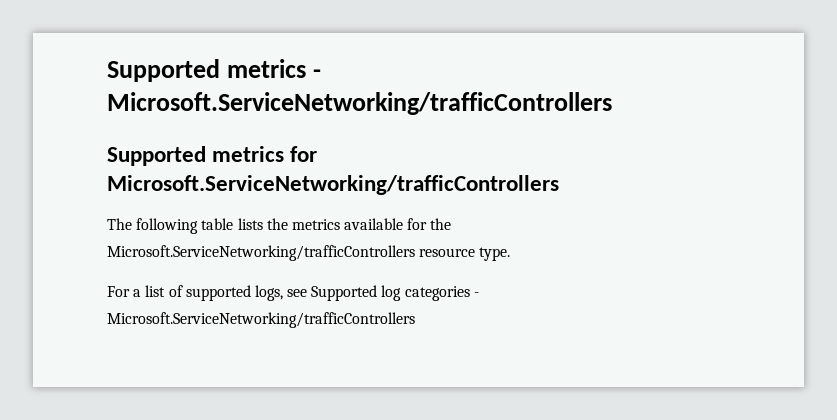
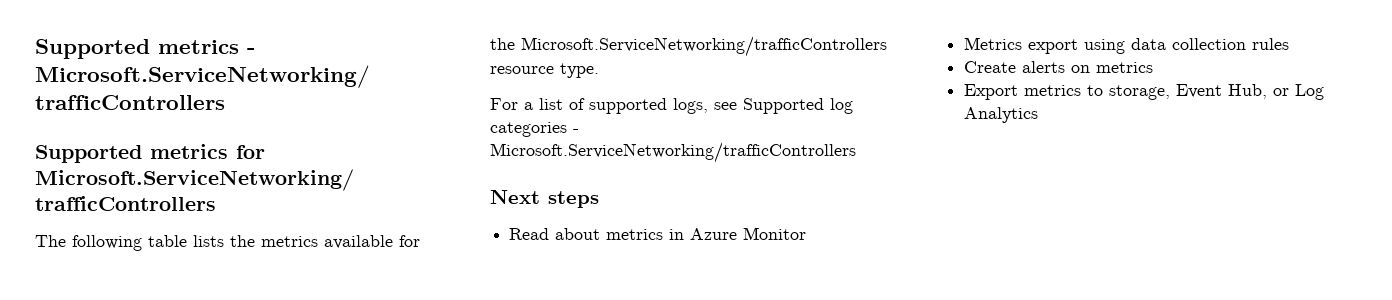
(415, 320) none -> [490,190,599,208] [509,227,807,240] [964,37,1290,54] [964,61,1154,73] [964,84,1325,100] [964,107,1039,123] // Next steps // Read about metrics in Azure Monitor // Metrics export using data collection rules // Create alerts on metrics // Export metrics to storage, Event Hub, or Log Analytics

